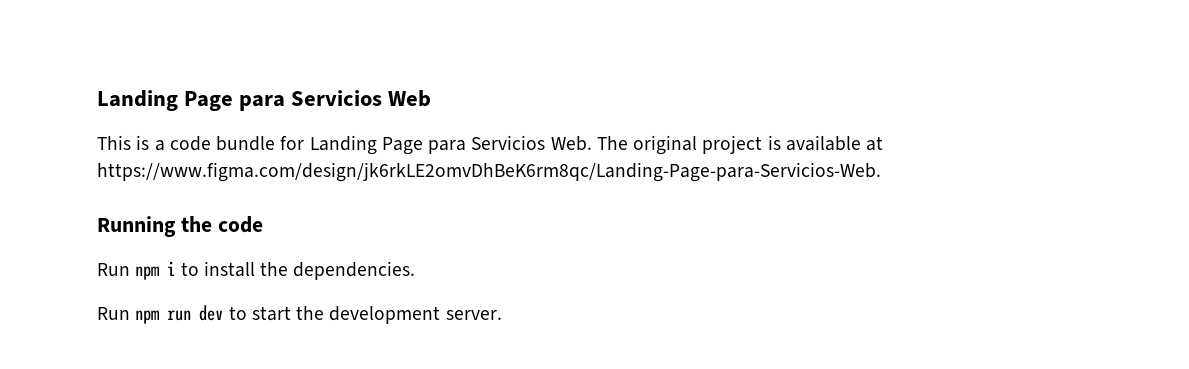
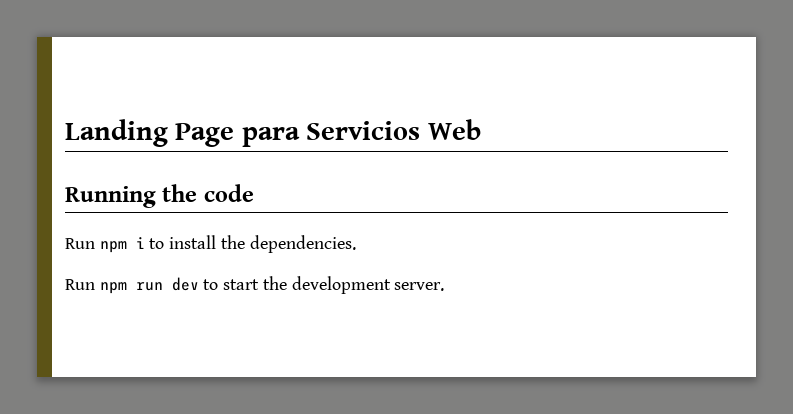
[97,135,884,155] [97,162,881,182] // This is a code bundle for Landing Page para Servicios Web. The original project is available at https://www.figma.com/design/jk6rkLE2omvDhBeK6rm8qc/Landing-Page-para-Servicios-Web. -> (481, 129) none

